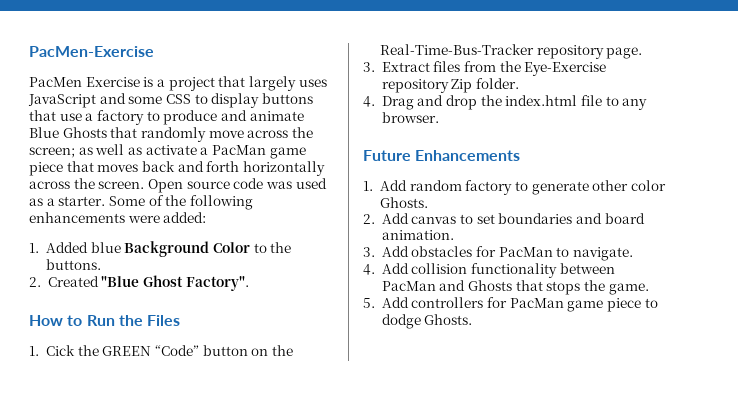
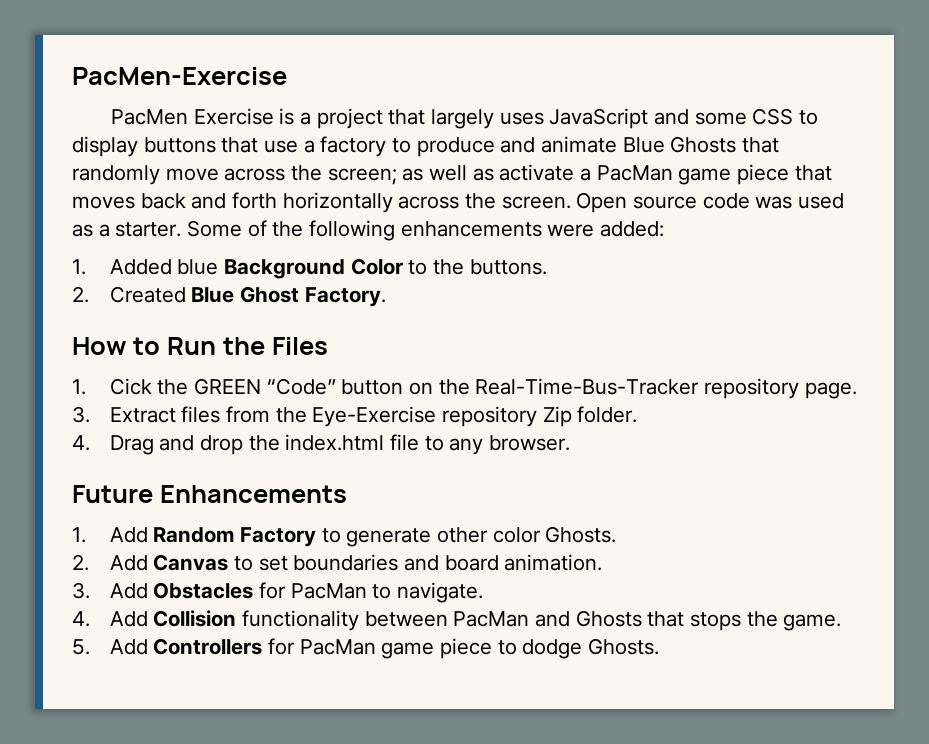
[101,275,249,291] "Blue Ghost Factory". -> [191,286,386,307] Blue Ghost Factory.
[409,180,513,195] random factory -> [153,527,316,547] Random Factory
[411,216,457,224] canvas -> [153,554,229,571] Canvas
[411,246,473,257] obstacles -> [153,582,254,599] Obstacles
[411,263,468,274] collision -> [153,610,237,627] Collision
[411,297,484,308] controllers -> [153,638,263,655] Controllers

